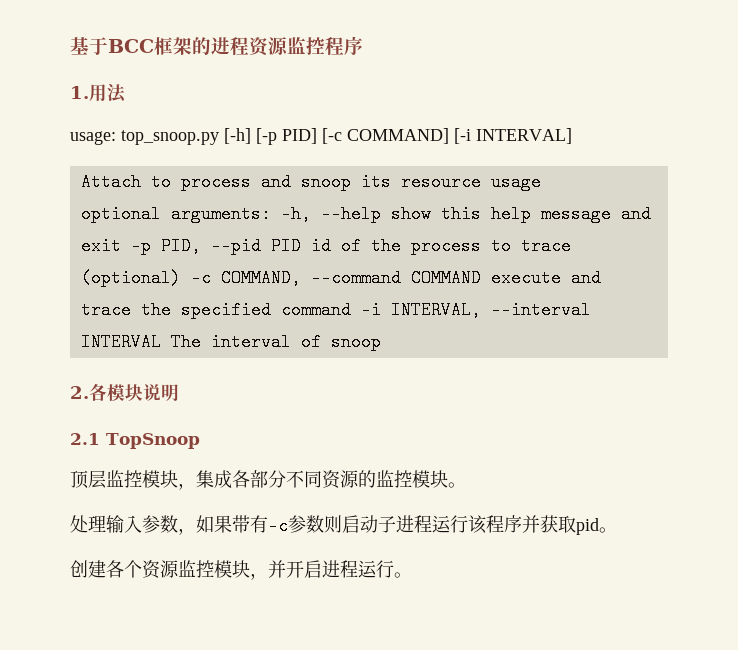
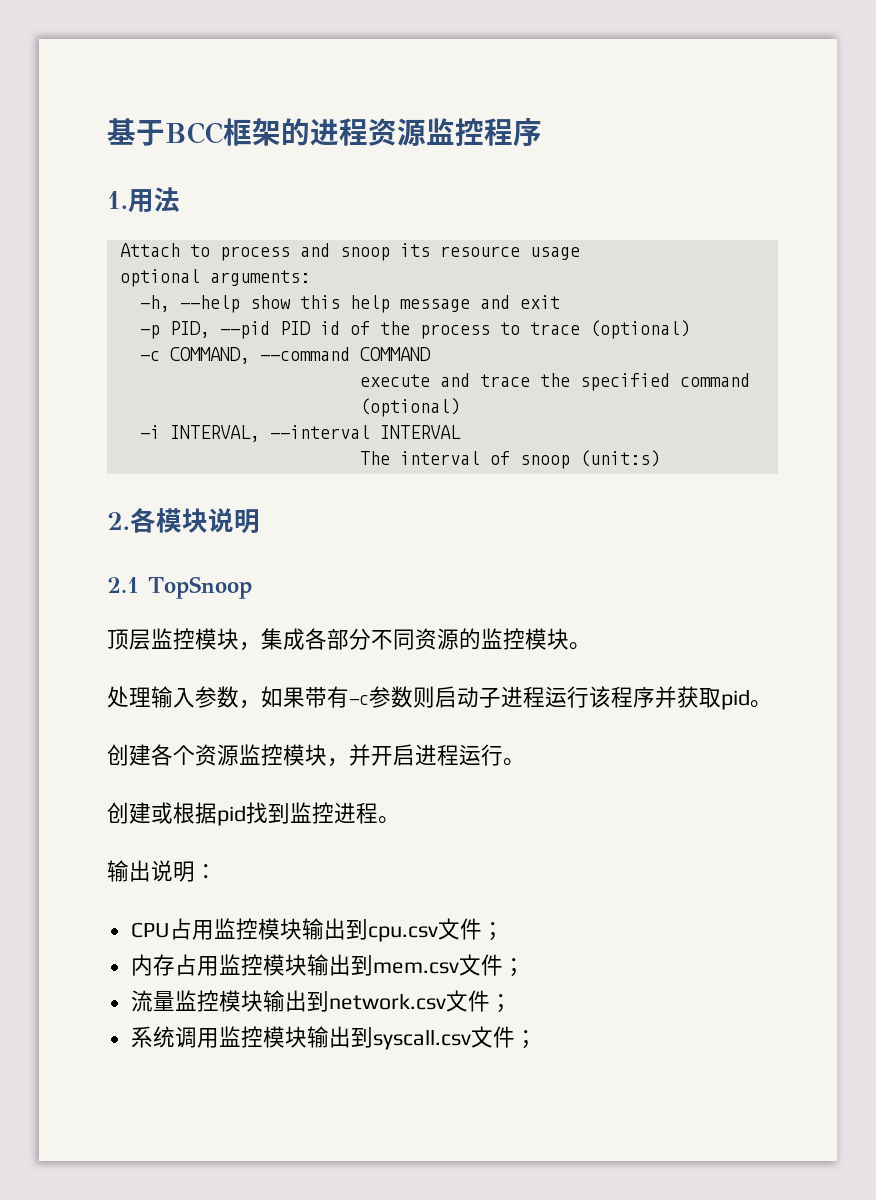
[70,128,572,145] // usage: top_snoop.py [-h] [-p PID] [-c COMMAND] [-i INTERVAL] -> (180, 199) none
(271, 214) none -> (310, 278) //
(121, 246) none -> (560, 302) //
(181, 278) none -> (690, 329) //
(481, 278) none -> (431, 354) //
(351, 310) none -> [359,398,460,417] (optional) //
(161, 342) none -> (461, 432) //
(381, 342) none -> [579,450,660,467] (unit:s)
(412, 575) none -> [107,802,400,826] [107,860,217,882] [130,918,504,942] [130,954,525,977] [130,990,512,1013] [130,1026,537,1050] // 创建或根据pid找到监控进程。 // 输出说明： // CPU占用监控模块输出到cpu.csv文件； // 内存占用监控模块输出到mem.csv文件； // 流量监控模块输出到network.csv文件； // 系统调用监控模块输出到syscall.csv文件；

